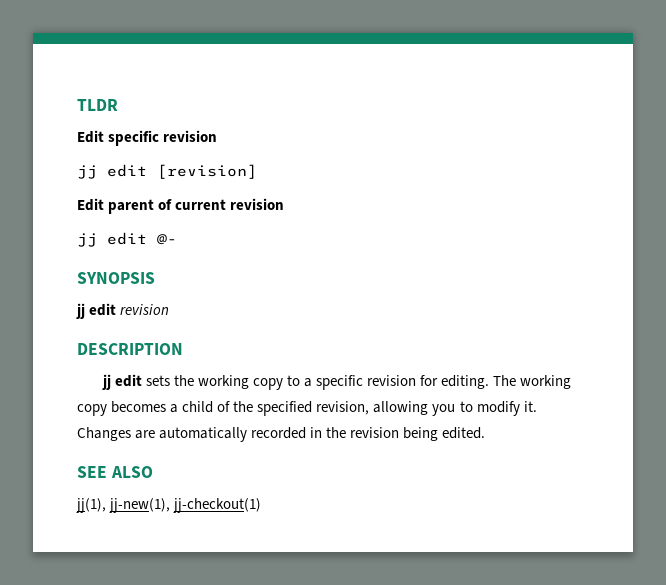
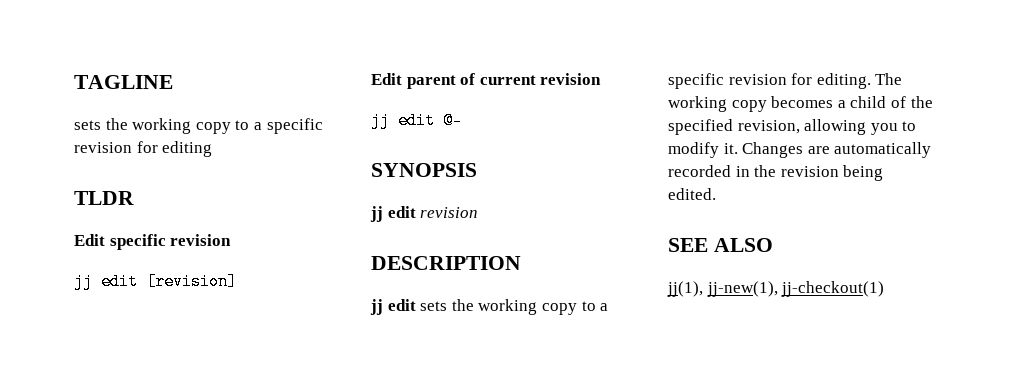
(77, 105) none -> [74,75,173,89] [74,118,323,134] [74,141,213,157] TAGLINE // sets the working copy to a specific revision for editing //

